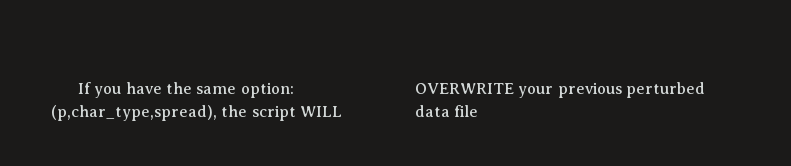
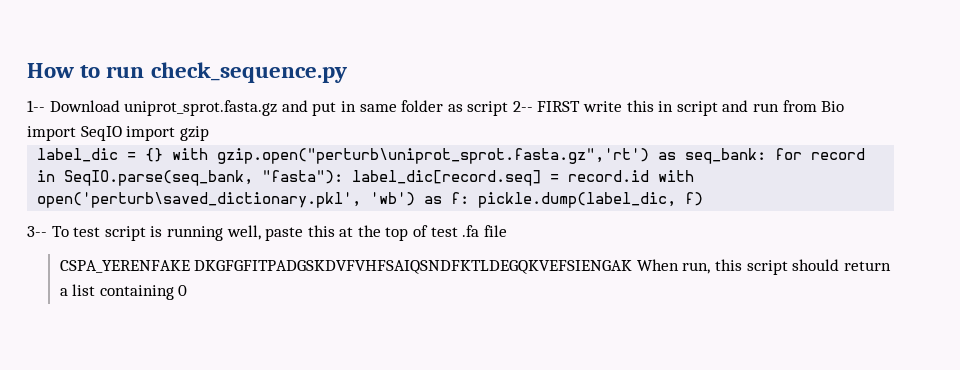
[78,82,294,98] [51,105,342,121] [415,82,705,98] [415,105,479,117] If you have the same option: (p,char_type,spread), the script WILL OVERWRITE your previous perturbed data file -> [27,62,347,83] [27,100,845,116] [27,126,209,141] [37,148,866,164] [37,170,695,186] [37,192,704,208] [27,225,507,241] [59,259,891,275] [59,284,188,300] How to run check_sequence.py // 1-- Download uniprot_sprot.fasta.gz and put in same folder as script 2-- FIRST write this in script and run from Bio import SeqIO import gzip // label_dic = {} with gzip.open("perturb\uniprot_sprot.fasta.gz",'rt') as seq_bank: for record in SeqIO.parse(seq_bank, "fasta"): label_dic[record.seq] = record.id with open('perturb\saved_dictionary.pkl', 'wb') as f: pickle.dump(label_dic, f) // 3-- To test script is running well, paste this at the top of test .fa file // CSPA_YERENFAKE DKGFGFITPADGSKDVFVHFSAIQSNDFKTLDEGQKVEFSIENGAK When run, this script should return a list containing 0

